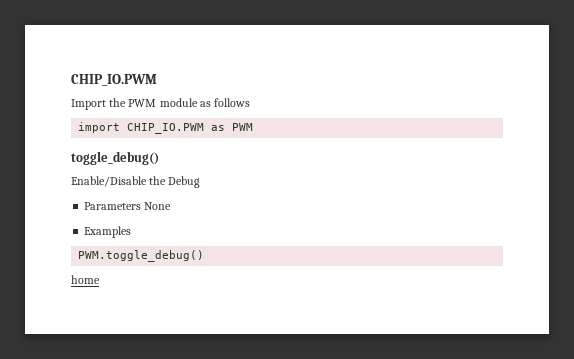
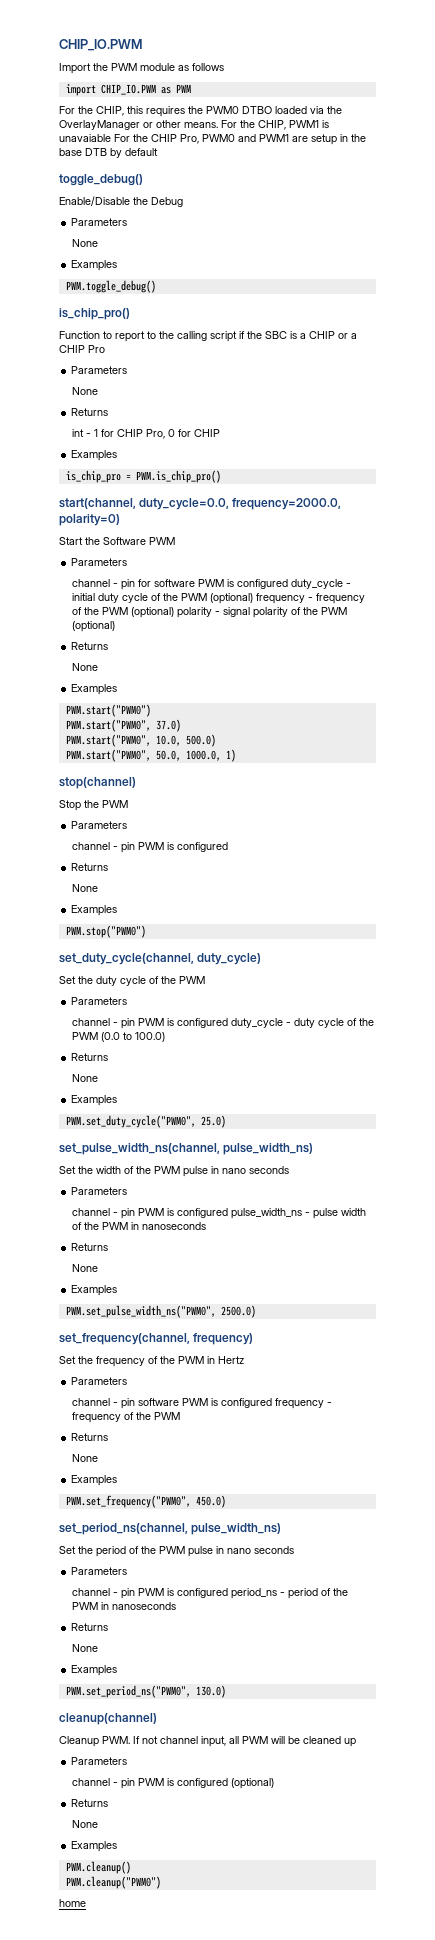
(254, 127) none -> [59,106,342,117] [59,120,329,130] [59,134,366,145] [59,148,158,158] // For the CHIP, this requires the PWM0 DTBO loaded via the OverlayManager or other means. For the CHIP, PWM1 is unavaiable For the CHIP Pro, PWM0 and PWM1 are setup in the base DTB by default
(142, 206) none -> (128, 222) //
(205, 256) none -> [59,308,130,320] [59,331,357,342] [59,345,105,353] [71,366,128,374] [71,387,98,395] [71,408,109,416] [71,429,220,439] [71,450,118,461] [65,470,221,483] [59,498,342,510] [59,514,120,526] [59,537,175,545] [71,558,128,566] [71,579,351,590] [71,593,365,604] [71,607,347,618] [71,621,115,632] [71,642,109,650] [71,663,98,671] [71,684,118,695] [65,704,151,717] [65,719,181,732] [65,734,216,747] [65,749,236,762] [59,777,136,789] [59,800,128,811] [71,821,128,829] [71,842,228,853] [71,863,109,871] [71,884,98,892] [71,905,118,916] [65,925,146,938] [59,953,262,965] [59,976,205,986] [71,997,128,1005] [71,1018,374,1029] [71,1032,165,1042] [71,1053,109,1061] [71,1074,98,1082] [71,1095,118,1106] [65,1115,226,1128] [59,1143,314,1155] [59,1166,289,1177] [71,1187,128,1195] [71,1208,366,1219] [71,1222,206,1230] [71,1243,109,1251] [71,1264,98,1272] [71,1285,118,1296] [65,1305,256,1318] [59,1333,254,1345] [59,1356,244,1367] [71,1377,128,1385] [71,1398,332,1409] [71,1412,180,1423] [71,1433,109,1441] [71,1454,98,1462] [71,1475,118,1486] [65,1495,226,1508] [59,1523,282,1535] [59,1546,294,1557] [71,1567,128,1575] [71,1588,348,1599] [71,1602,176,1610] [71,1623,109,1631] [71,1644,98,1652] [71,1665,118,1676] [65,1685,226,1698] [59,1713,157,1725] [59,1736,356,1747] [71,1757,128,1765] [71,1778,274,1789] [71,1799,109,1807] [71,1820,98,1828] [71,1841,118,1852] [65,1861,131,1874] [65,1876,161,1889] // is_chip_pro() // Function to report to the calling script if the SBC is a CHIP or a CHIP Pro // Parameters // None // Returns // int - 1 for CHIP Pro, 0 for CHIP // Examples // is_chip_pro = PWM.is_chip_pro() // start(channel, duty_cycle=0.0, frequency=2000.0, polarity=0) // Start the Software PWM // Parameters // channel - pin for software PWM is configured duty_cycle - initial duty cycle of the PWM (optional) frequency - frequency of the PWM (optional) polarity - signal polarity of the PWM (optional) // Returns // None // Examples // PWM.start("PWM0") // PWM.start("PWM0", 37.0) // PWM.start("PWM0", 10.0, 500.0) // PWM.start("PWM0", 50.0, 1000.0, 1) // stop(channel) // Stop the PWM // Parameters // channel - pin PWM is configured // Returns // None // Examples // PWM.stop("PWM0") // set_duty_cycle(channel, duty_cycle) // Set the duty cycle of the PWM // Parameters // channel - pin PWM is configured duty_cycle - duty cycle of the PWM (0.0 to 100.0) // Returns // None // Examples // PWM.set_duty_cycle("PWM0", 25.0) // set_pulse_width_ns(channel, pulse_width_ns) // Set the width of the PWM pulse in nano seconds // Parameters // channel - pin PWM is configured pulse_width_ns - pulse width of the PWM in nanoseconds // Returns // None // Examples // PWM.set_pulse_width_ns("PWM0", 2500.0) // set_frequency(channel, frequency) // Set the frequency of the PWM in Hertz // Parameters // channel - pin software PWM is configured frequency - frequency of the PWM // Returns // None // Examples // PWM.set_frequency("PWM0", 450.0) // set_period_ns(channel, pulse_width_ns) // Set the period of the PWM pulse in nano seconds // Parameters // channel - pin PWM is configured period_ns - period of the PWM in nanoseconds // Returns // None // Examples // PWM.set_period_ns("PWM0", 130.0) // cleanup(channel) // Cleanup PWM. If not channel input, all PWM will be cleaned up // Parameters // channel - pin PWM is configured (optional) // Returns // None // Examples // PWM.cleanup() // PWM.cleanup("PWM0")

